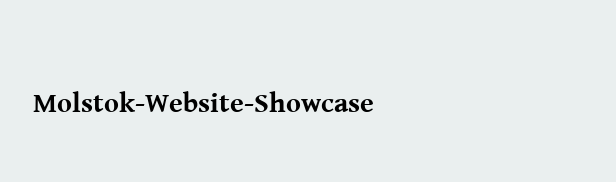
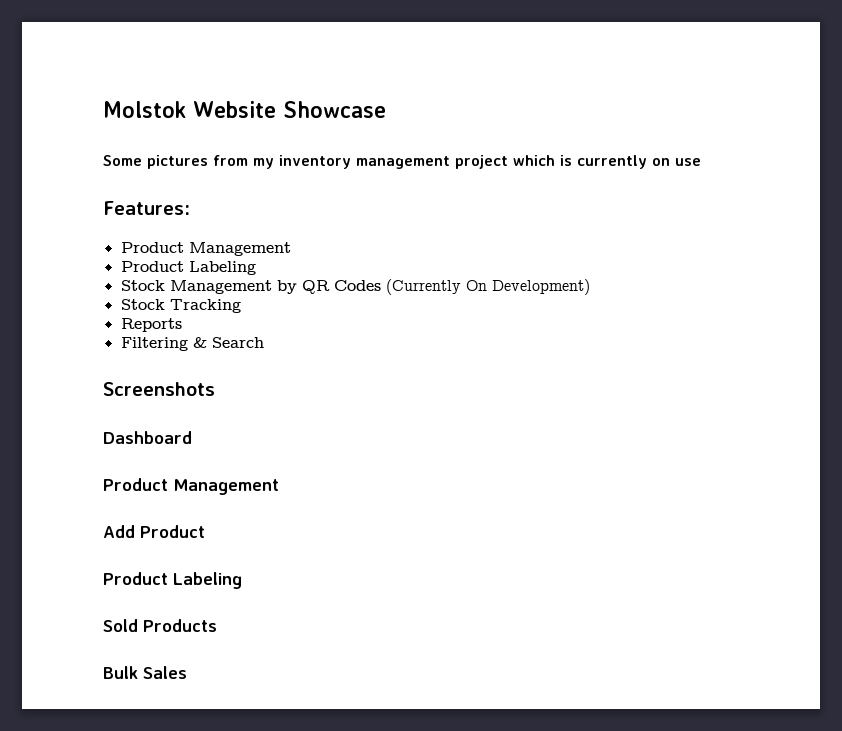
[33,91,374,112] Molstok-Website-Showcase -> [103,101,386,118] [103,155,701,169] [103,201,190,215] [120,242,291,256] [120,261,256,275] [120,279,590,295] [120,299,241,313] [120,318,182,332] [120,337,264,351] [103,382,215,396] [103,431,192,444] [103,478,279,495] [103,525,205,538] [103,572,242,589] [103,619,217,632] [103,666,187,679] Molstok Website Showcase // Some pictures from my inventory management project which is currently on use // Features: // Product Management // Product Labeling // Stock Management by QR Codes (Currently On Development) // Stock Tracking // Reports // Filtering & Search // Screenshots // Dashboard // Product Management // Add Product // Product Labeling // Sold Products // Bulk Sales

